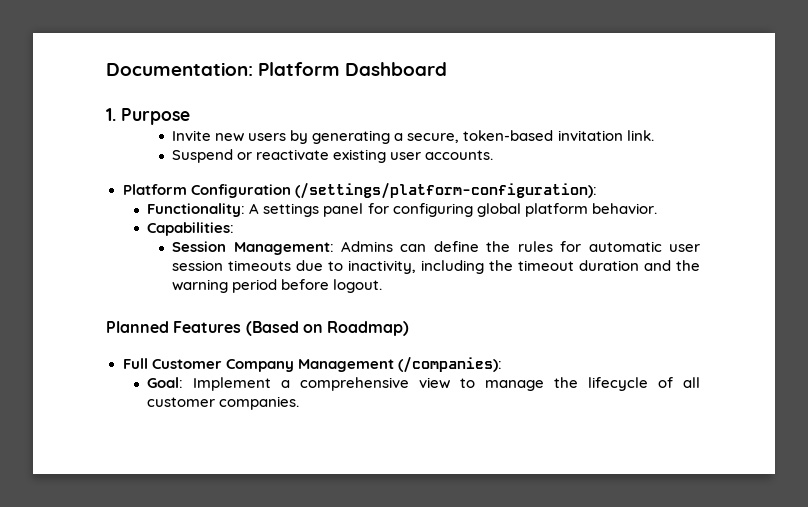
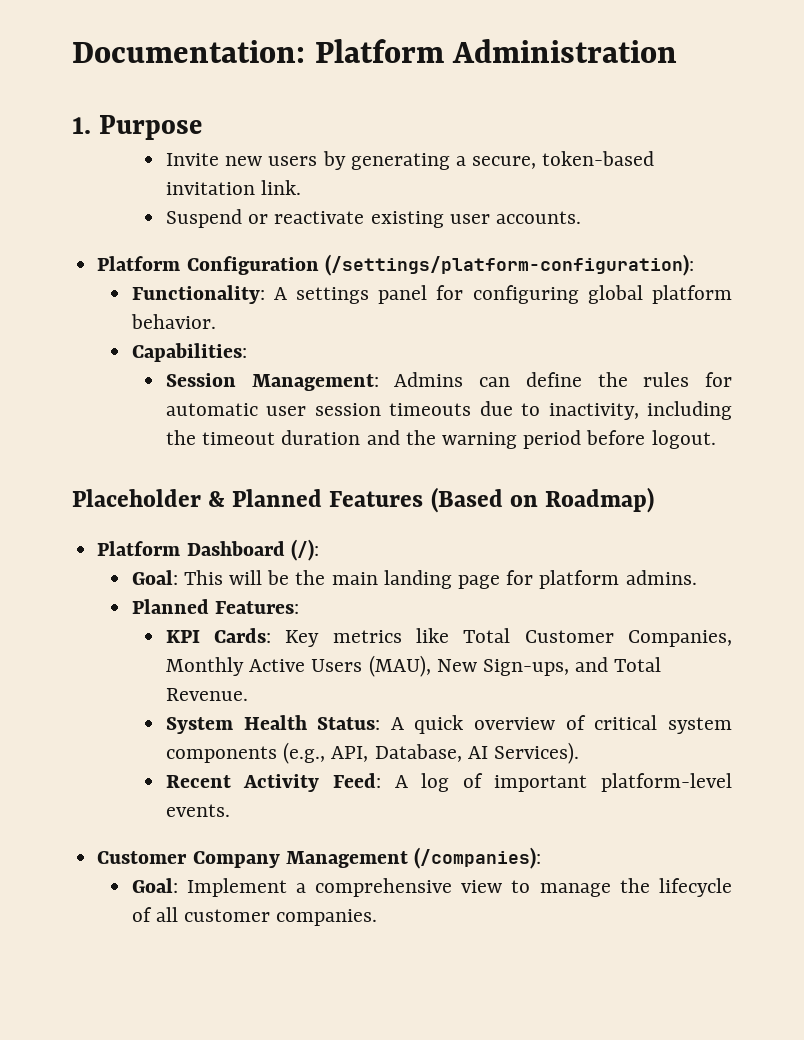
[345,62,448,76] Dashboard -> [452,39,678,63] Administration
(383, 286) none -> [72,489,226,507] Placeholder &
[122,358,148,369] Full -> [97,539,319,561] [131,570,697,589] [131,599,299,614] [165,628,733,647] [165,655,662,677] [165,688,248,701] [165,715,732,734] [165,742,579,764] [165,773,732,792] [165,804,230,817] Platform Dashboard (/): // Goal: This will be the main landing page for platform admins. // Planned Features: // KPI Cards: Key metrics like Total Customer Companies, Monthly Active Users (MAU), New Sign-ups, and Total Revenue. // System Health Status: A quick overview of critical system components (e.g., API, Database, AI Services). // Recent Activity Feed: A log of important platform-level events. //

